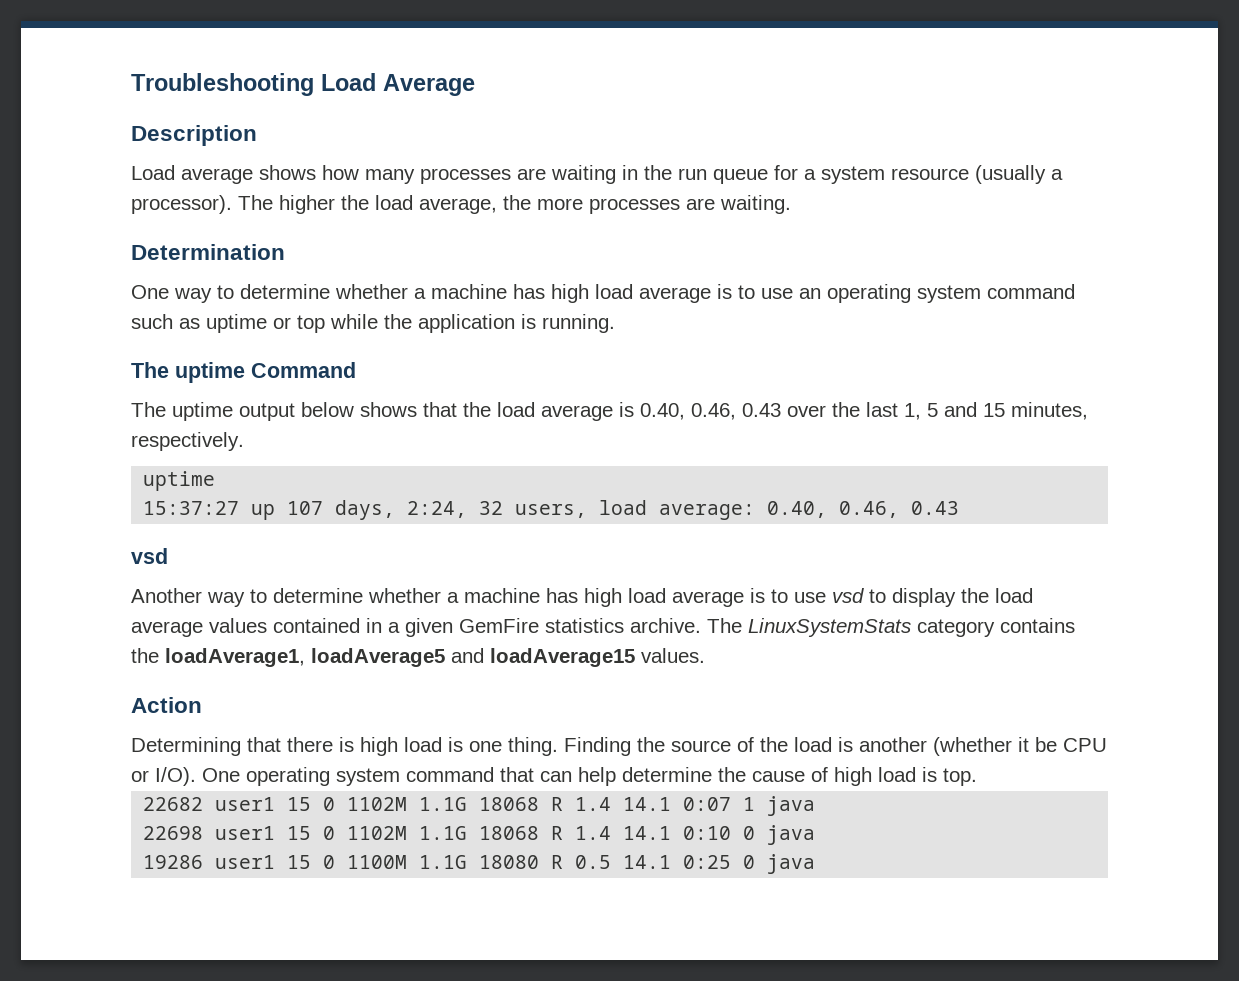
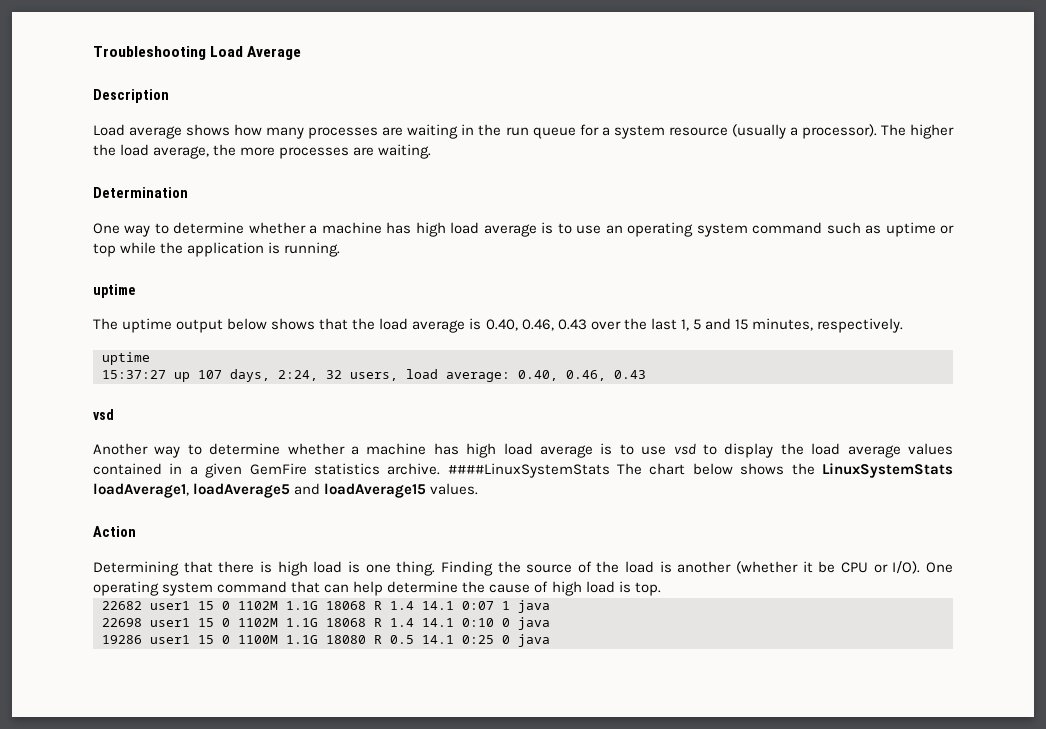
[131,362,356,383] The uptime Command -> [93,284,135,298] uptime
[707,618,1075,637] [131,648,159,663] The LinuxSystemStats category contains the -> [447,463,953,478] ####LinuxSystemStats The chart below shows the LinuxSystemStats

